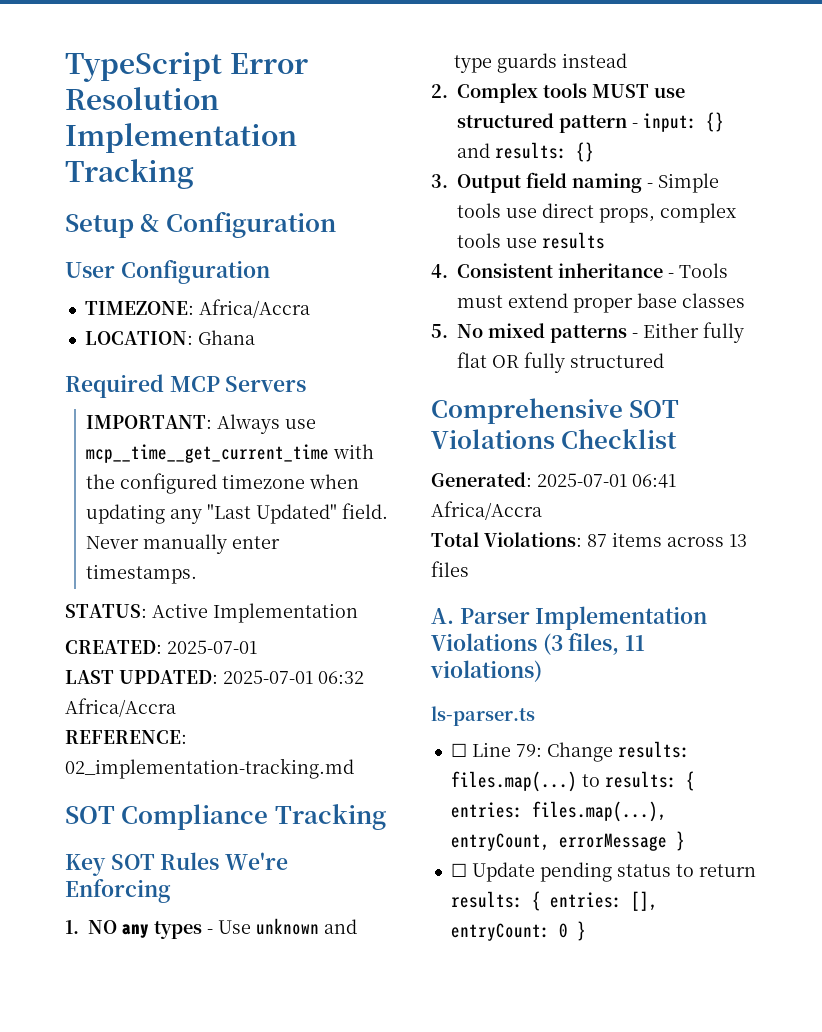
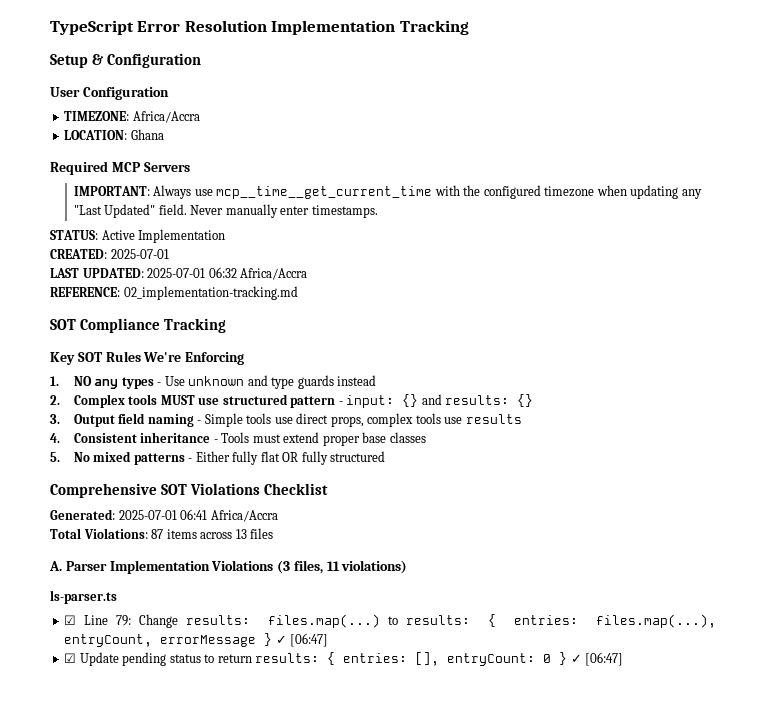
[450,743,467,757] ☐ -> [64,615,77,625] ☑
[450,863,467,877] // ☐ -> [275,633,329,647] [64,653,77,663] ✓ [06:47] // ☑
(586, 931) none -> [570,652,624,666] ✓ [06:47]

